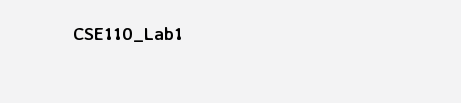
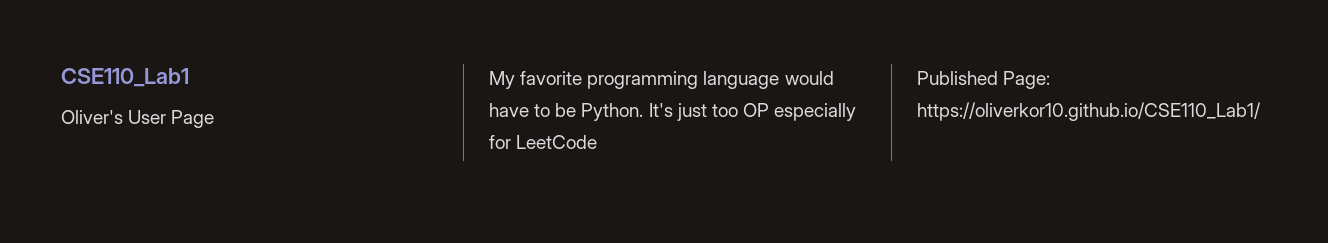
(183, 34) none -> [61,110,215,128] [489,71,834,89] [489,103,857,121] [489,135,598,149] [917,71,1051,89] [917,102,1261,121] // Oliver's User Page // My favorite programming language would have to be Python. It's just too OP especially for LeetCode // Published Page: https://oliverkor10.github.io/CSE110_Lab1/

